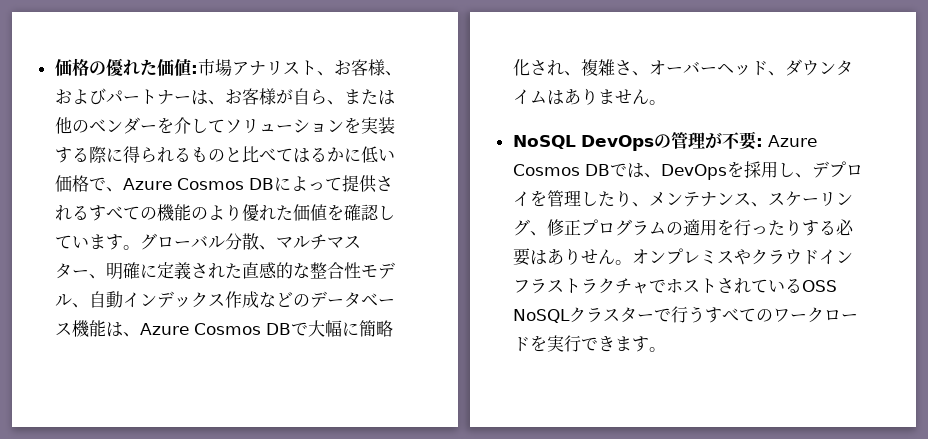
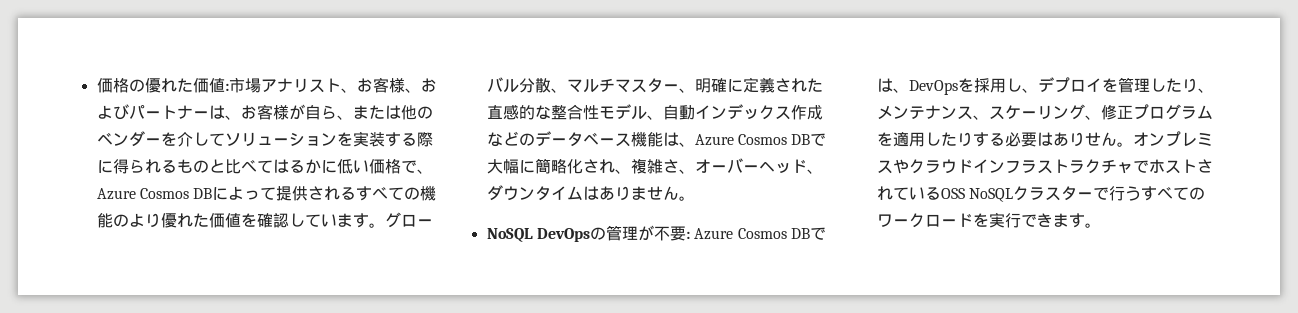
[665,219,768,236] の適用を行っ -> [876,131,941,147] を適用し

